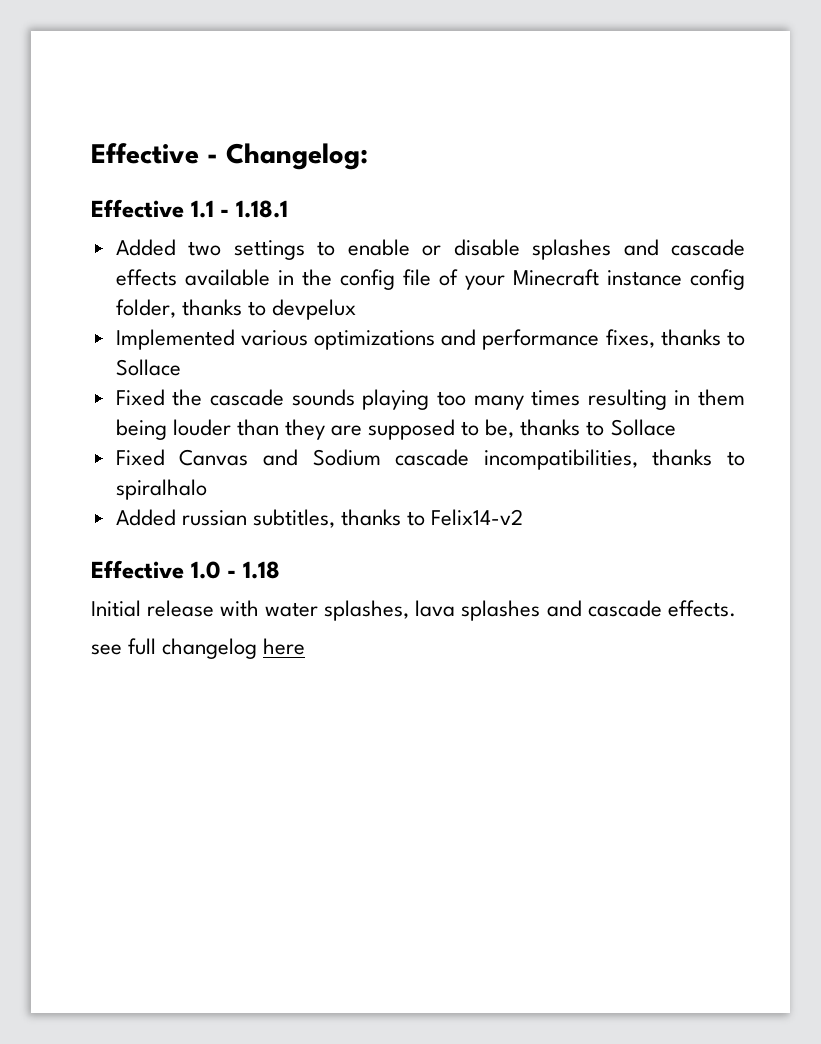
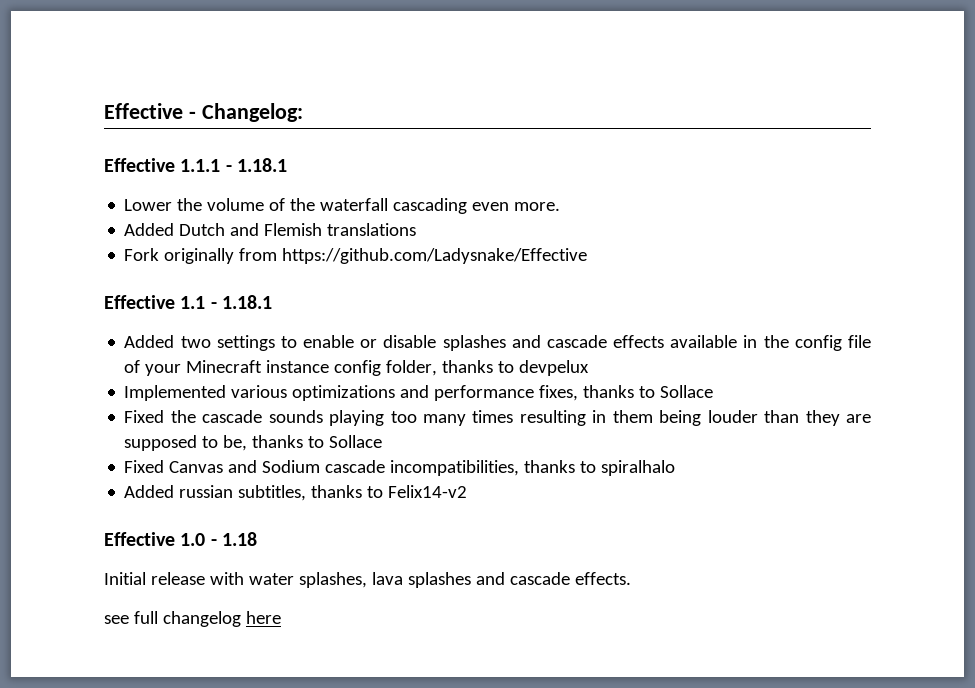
(368, 156) none -> [104,158,287,172] [124,198,561,214] [124,223,417,236] [124,248,588,264] // Effective 1.1.1 - 1.18.1 // Lower the volume of the waterfall cascading even more. // Added Dutch and Flemish translations // Fork originally from https://github.com/Ladysnake/Effective

